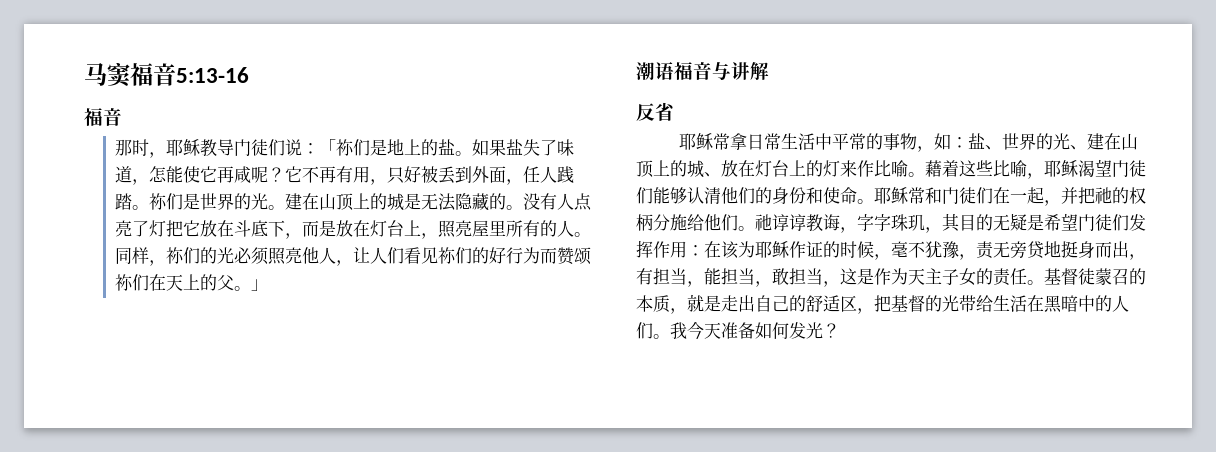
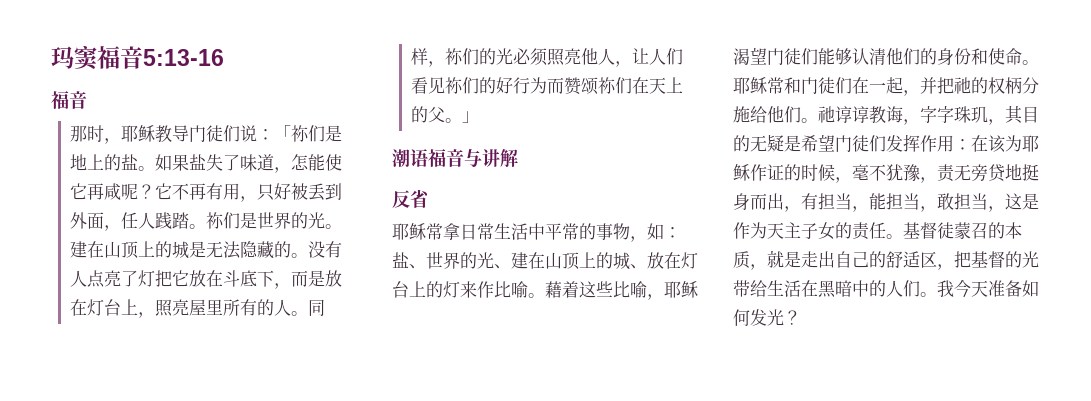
[84,63,107,86] 马 -> [51,46,74,69] 玛

